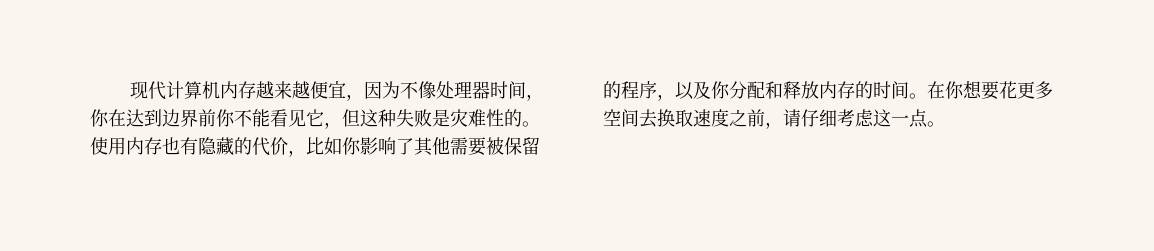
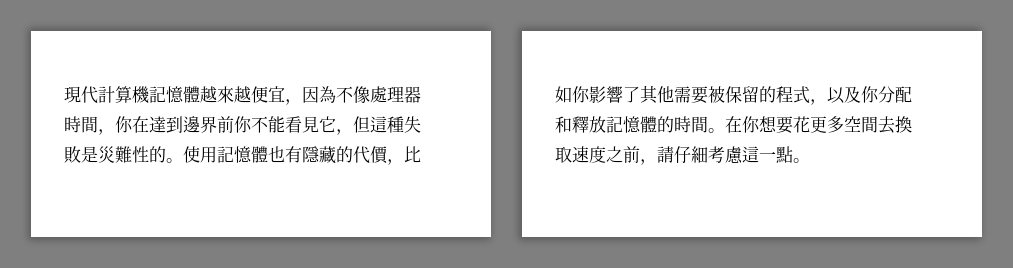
[129,81,544,101] [90,109,540,129] [90,137,288,156] 现代计算机内存越来越便宜，因为不像处理器时间，你在达到边界前你不能看见它，但这种失败是灾难性的。使用内存也有隐藏的代价 -> [64,86,421,105] [64,116,421,135] [64,146,389,164] 現代計算機記憶體越來越便宜，因為不像處理器時間，你在達到邊界前你不能看見它，但這種失敗是災難性的。使用記憶體也有隱藏的代價
[378,137,396,155] 响 -> [606,86,623,103] 響
[639,81,657,99] 序 -> [793,86,810,104] 式
[783,81,909,99] 释放内存的时间 -> [572,116,708,133] 釋放記憶體的時間
[621,109,675,128] 间去换 -> [861,116,912,134] 間去換
[783,109,928,128] 请仔细考虑这一点 -> [657,146,793,164] 請仔細考慮這一點

